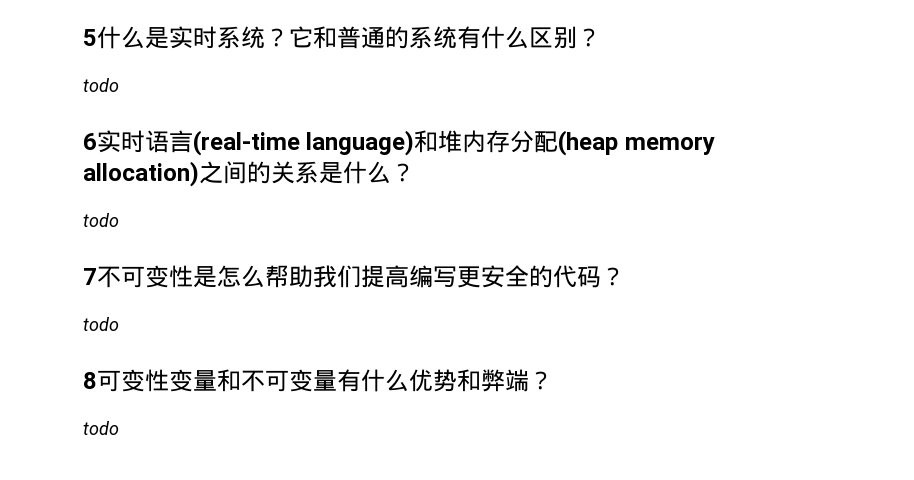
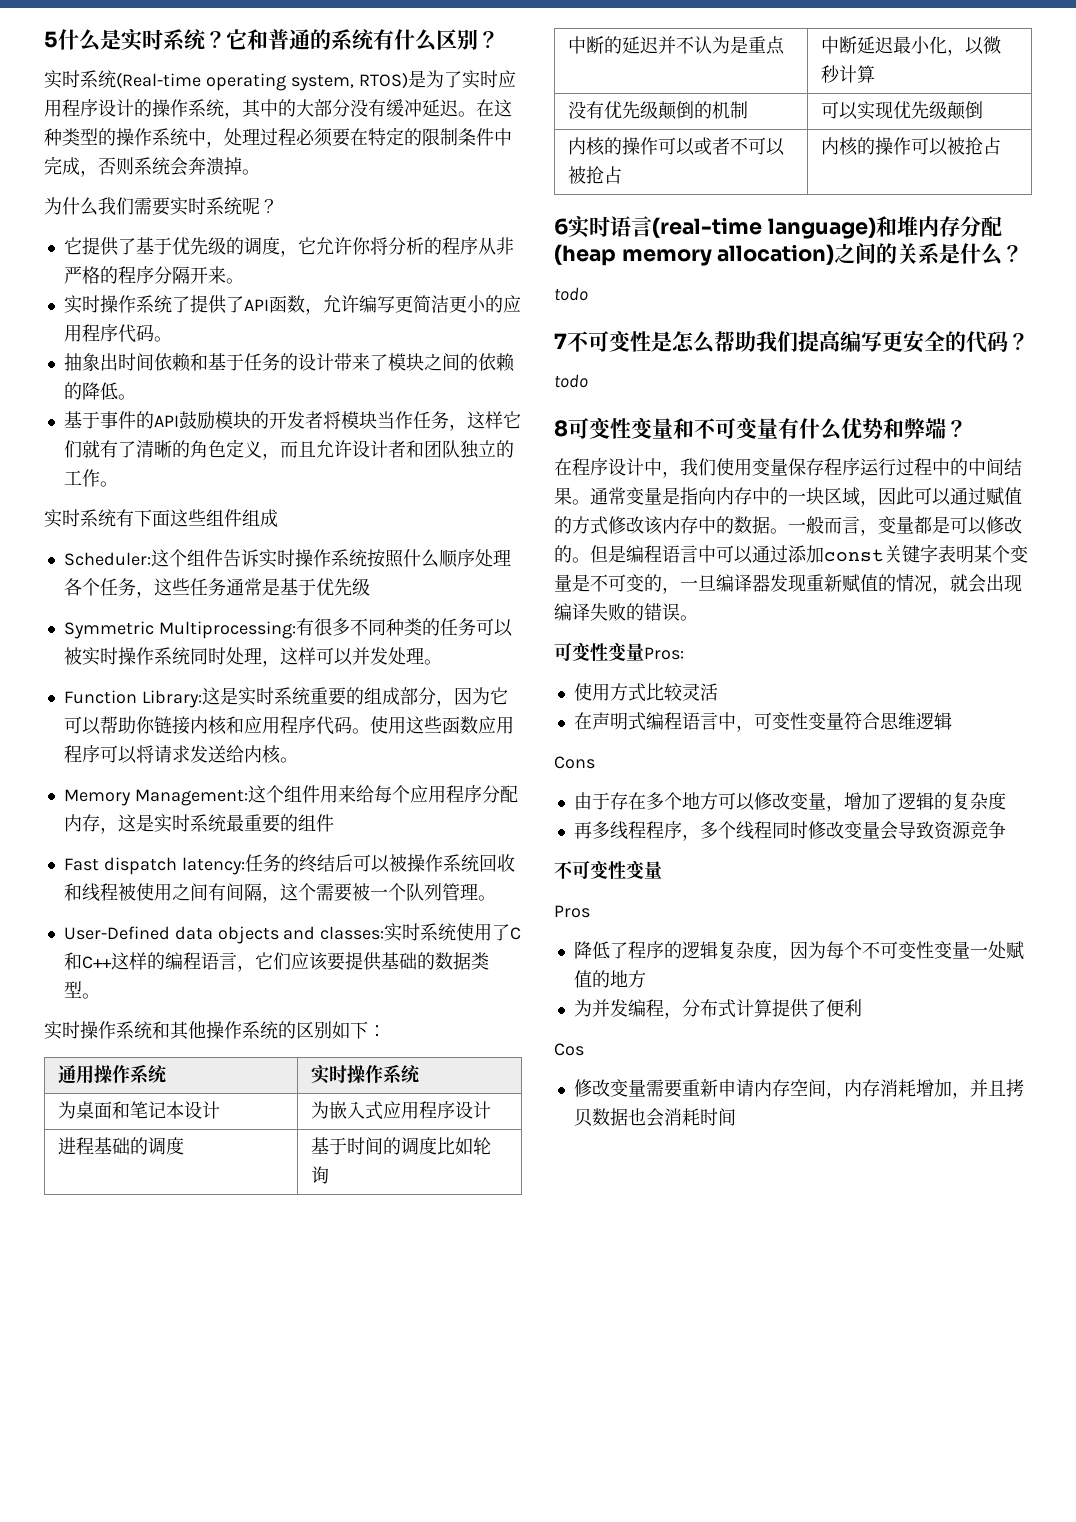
[83,78,119,92] todo -> [44,70,516,91] [44,99,512,119] [44,127,512,148] [44,156,260,177] [44,197,278,216] [63,237,514,257] [63,266,244,284] [63,295,521,315] [63,324,172,343] [63,353,515,372] [63,382,136,400] [63,411,521,431] [63,439,514,460] [63,469,118,487] [44,509,278,528] [63,549,511,568] [63,578,370,598] [63,618,513,639] [63,647,442,667] [63,687,508,708] [63,716,514,735] [63,745,298,764] [63,785,518,806] [63,814,334,834] [63,854,515,875] [63,883,496,903] [63,923,522,944] [63,952,489,972] [63,981,100,999] [44,1021,386,1040] [58,1064,168,1084] [311,1064,421,1084] [58,1101,221,1119] [311,1101,492,1120] [58,1137,185,1155] [311,1137,492,1155] [311,1166,330,1184] [568,36,786,55] [821,36,1002,56] [821,65,876,83] [568,101,749,120] [821,101,984,120] [568,137,786,156] [568,166,623,184] [821,137,1002,156] 实时系统(Real-time operating system, RTOS)是为了实时应用程序设计的操作系统，其中的大部分没有缓冲延迟。在这种类型的操作系统中，处理过程必须要在特定的限制条件中完成，否则系统会奔溃掉。 // 为什么我们需要实时系统呢？ // 它提供了基于优先级的调度，它允许你将分析的程序从非严格的程序分隔开来。 // 实时操作系统了提供了API函数，允许编写更简洁更小的应用程序代码。 // 抽象出时间依赖和基于任务的设计带来了模块之间的依赖的降低。 // 基于事件的API鼓励模块的开发者将模块当作任务，这样它们就有了清晰的角色定义，而且允许设计者和团队独立的工作。 // 实时系统有下面这些组件组成 // Scheduler:这个组件告诉实时操作系统按照什么顺序处理各个任务，这些任务通常是基于优先级 // Symmetric Multiprocessing:有很多不同种类的任务可以被实时操作系统同时处理，这样可以并发处理。 // Function Library:这是实时系统重要的组成部分，因为它可以帮助你链接内核和应用程序代码。使用这些函数应用程序可以将请求发送给内核。 // Memory Management:这个组件用来给每个应用程序分配内存，这是实时系统最重要的组件 // Fast dispatch latency:任务的终结后可以被操作系统回收和线程被使用之间有间隔，这个需要被一个队列管理。 // User-Defined data objects and classes:实时系统使用了C和C++这样的编程语言，它们应该要提供基础的数据类型。 // 实时操作系统和其他操作系统的区别如下： // 通用操作系统 | 实时操作系统 // 为桌面和笔记本设计 | 为嵌入式应用程序设计 // 进程基础的调度 | 基于时间的调度比如轮询 // 中断的延迟并不认为是重点 | 中断延迟最小化，以微秒计算 // 没有优先级颠倒的机制 | 可以实现优先级颠倒 // 内核的操作可以或者不可以被抢占 | 内核的操作可以被抢占
[83,421,119,435] todo -> [554,458,1022,478] [554,487,1022,507] [554,516,1022,536] [554,544,1028,564] [554,574,1022,594] [554,603,698,621] [554,642,684,662] [573,683,718,702] [573,712,952,732] [554,756,595,769] [573,792,1006,812] [573,821,1006,841] [554,860,662,880] [554,905,590,918] [573,941,1024,961] [573,970,646,988] [573,999,862,1019] [554,1043,584,1056] [573,1079,1024,1099] [573,1108,736,1127] 在程序设计中，我们使用变量保存程序运行过程中的中间结果。通常变量是指向内存中的一块区域，因此可以通过赋值的方式修改该内存中的数据。一般而言，变量都是可以修改的。但是编程语言中可以通过添加const关键字表明某个变量是不可变的，一旦编译器发现重新赋值的情况，就会出现编译失败的错误。 // 可变性变量Pros: // 使用方式比较灵活 // 在声明式编程语言中，可变性变量符合思维逻辑 // Cons // 由于存在多个地方可以修改变量，增加了逻辑的复杂度 // 再多线程程序，多个线程同时修改变量会导致资源竞争 // 不可变性变量 // Pros // 降低了程序的逻辑复杂度，因为每个不可变性变量一处赋值的地方 // 为并发编程，分布式计算提供了便利 // Cos // 修改变量需要重新申请内存空间，内存消耗增加，并且拷贝数据也会消耗时间

